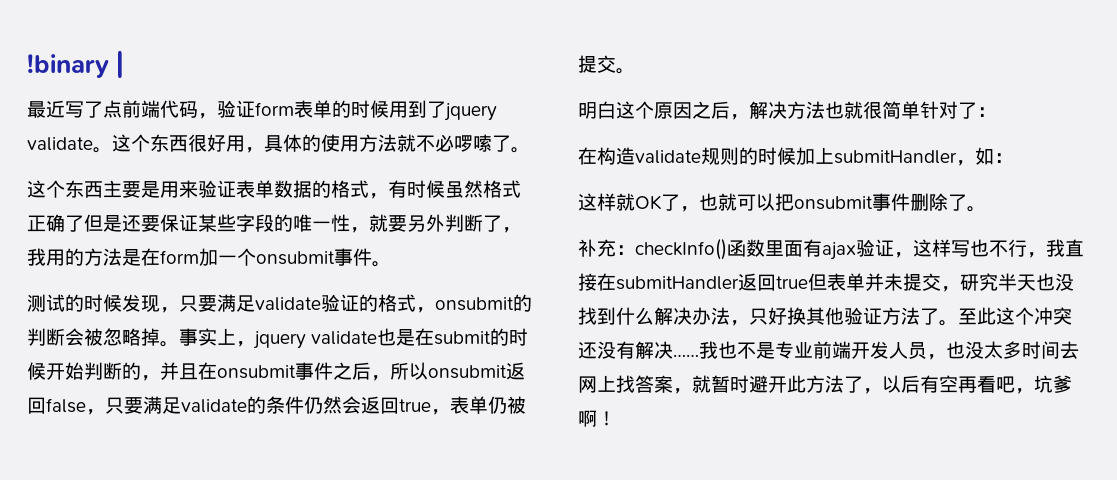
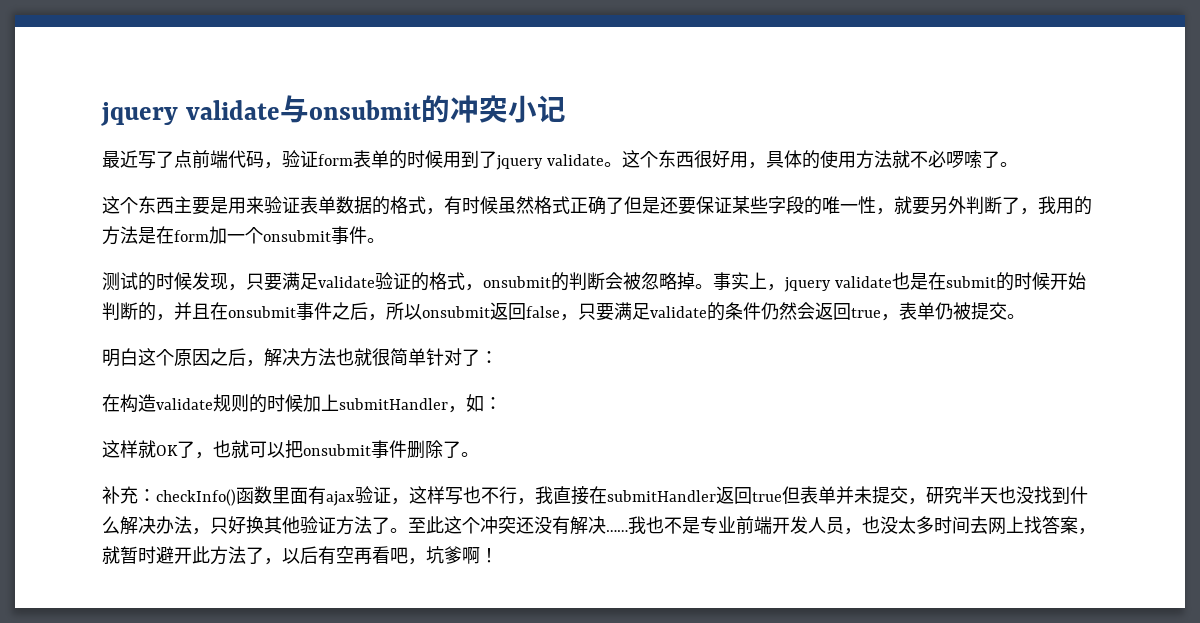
[27,50,125,78] !binary | -> [101,95,566,126] jquery validate与onsubmit的冲突小记

